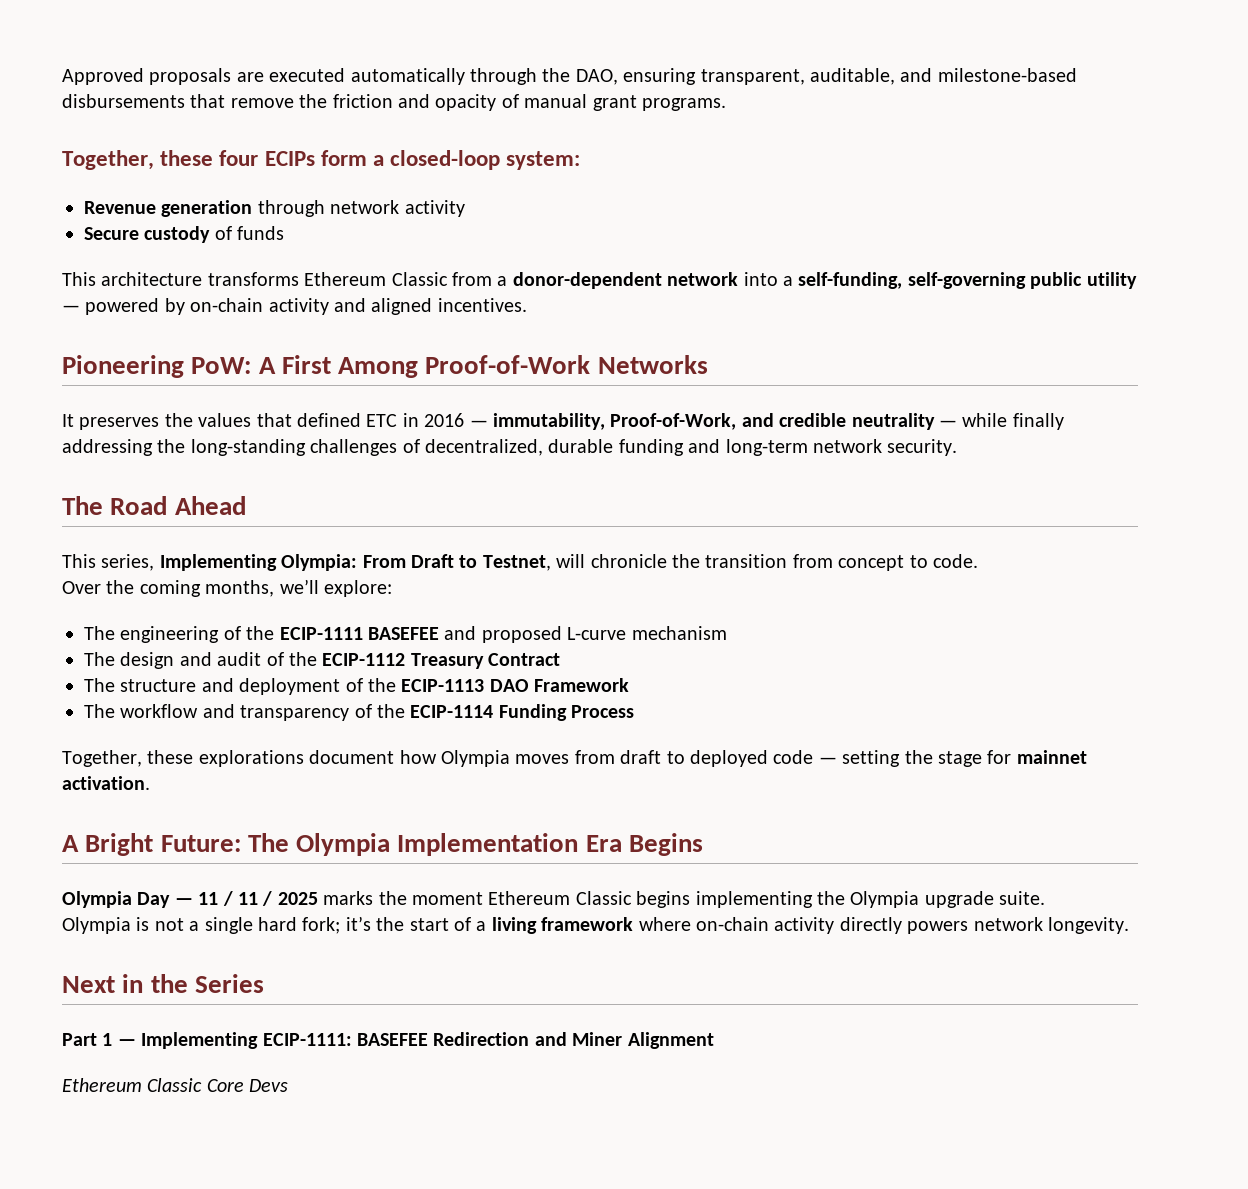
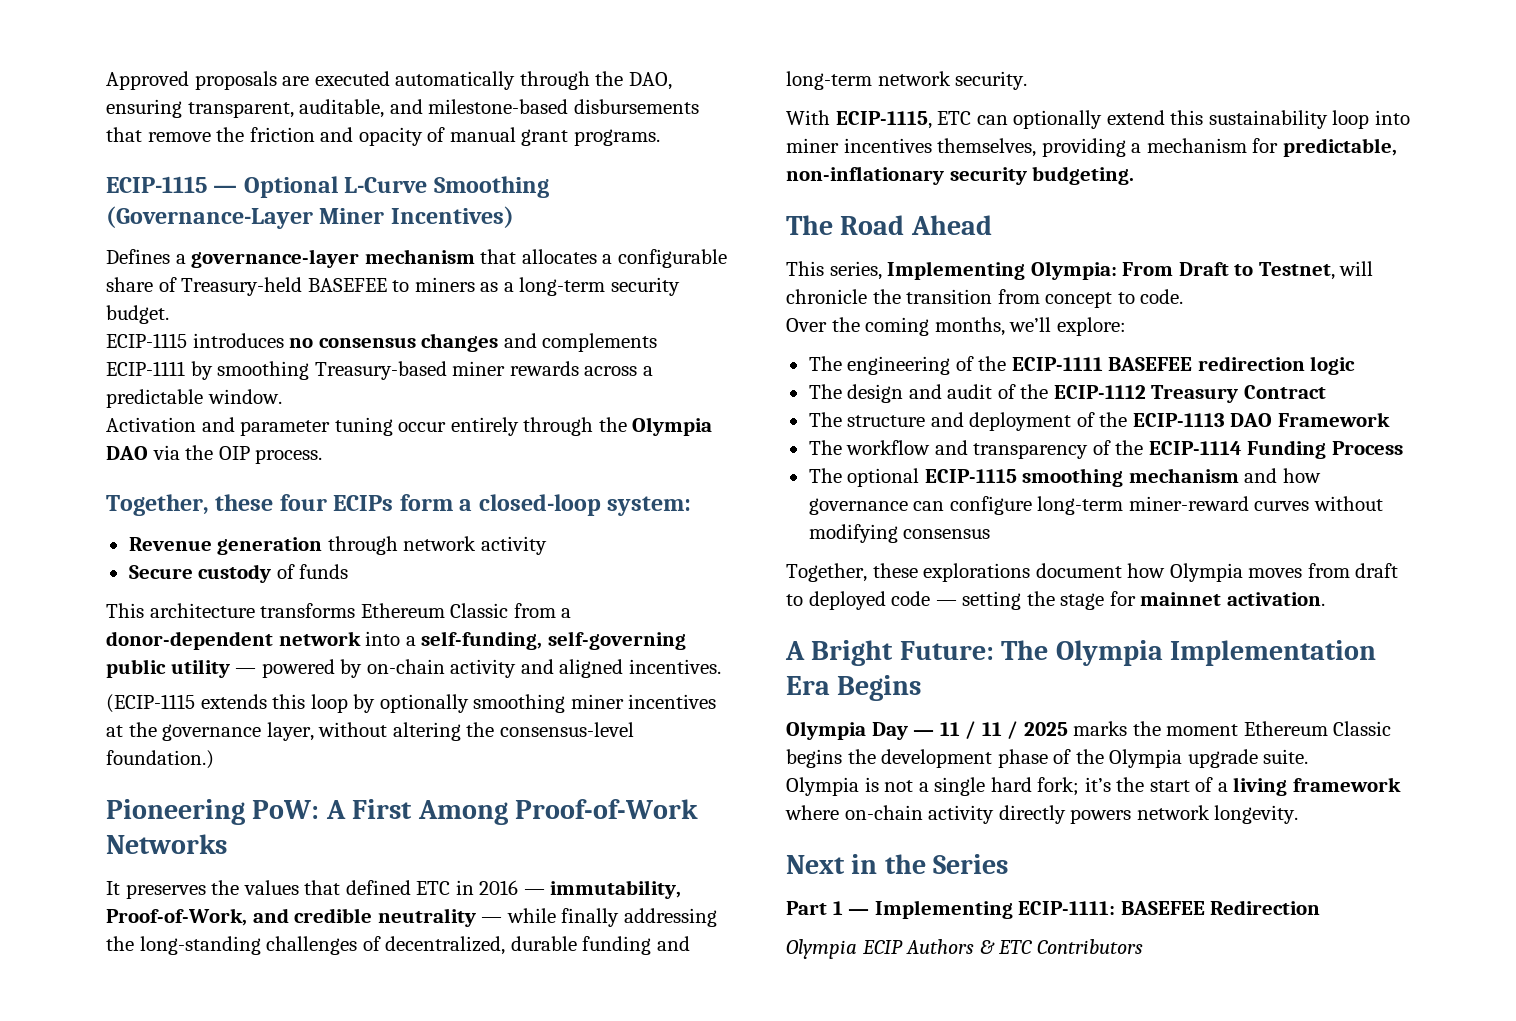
(726, 104) none -> [106,176,549,198] [106,206,514,229] [106,249,727,268] [106,277,680,296] [106,305,169,324] [106,333,658,352] [106,361,653,380] [106,389,282,408] [106,417,713,436] [106,445,323,464] // ECIP-1115 — Optional L-Curve Smoothing (Governance-Layer Miner Incentives) // Defines a governance-layer mechanism that allocates a configurable share of Treasury-held BASEFEE to miners as a long-term security budget. // ECIP-1115 introduces no consensus changes and complements ECIP-1111 by smoothing Treasury-based miner rewards across a predictable window. // Activation and parameter tuning occur entirely through the Olympia DAO via the OIP process.
(527, 305) none -> [106,694,717,713] [106,722,634,741] [106,750,214,769] // (ECIP-1115 extends this loop by optionally smoothing miner incentives at the governance layer, without altering the consensus-level foundation.)
(958, 447) none -> [786,110,1410,129] [786,138,1397,157] [786,166,1135,185] // With ECIP-1115, ETC can optionally extend this sustainability loop into miner incentives themselves, providing a mechanism for predictable, non-inflationary security budgeting.
[444,626,727,643] and proposed L-curve mechanism -> [1197,356,1356,375] redirection logic
(635, 711) none -> [808,468,1321,487] [808,496,1383,515] [808,524,991,543] // The optional ECIP-1115 smoothing mechanism and how governance can configure long-term miner-reward curves without modifying consensus
[695,891,813,908] implementing -> [847,749,1072,768] the development phase of
[534,1032,714,1049] [62,1078,289,1092] and Miner Alignment // Ethereum Classic Core Devs -> [786,939,1143,959] // Olympia ECIP Authors & ETC Contributors

